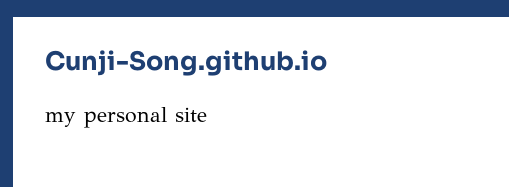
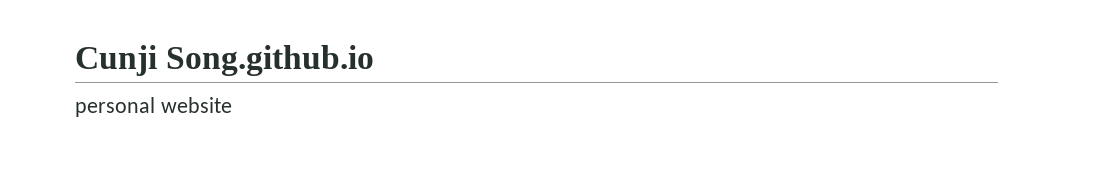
[45,50,327,76] [45,107,207,128] Cunji-Song.github.io // my personal site -> [75,45,375,76] [75,97,232,117] Cunji Song.github.io // personal website

